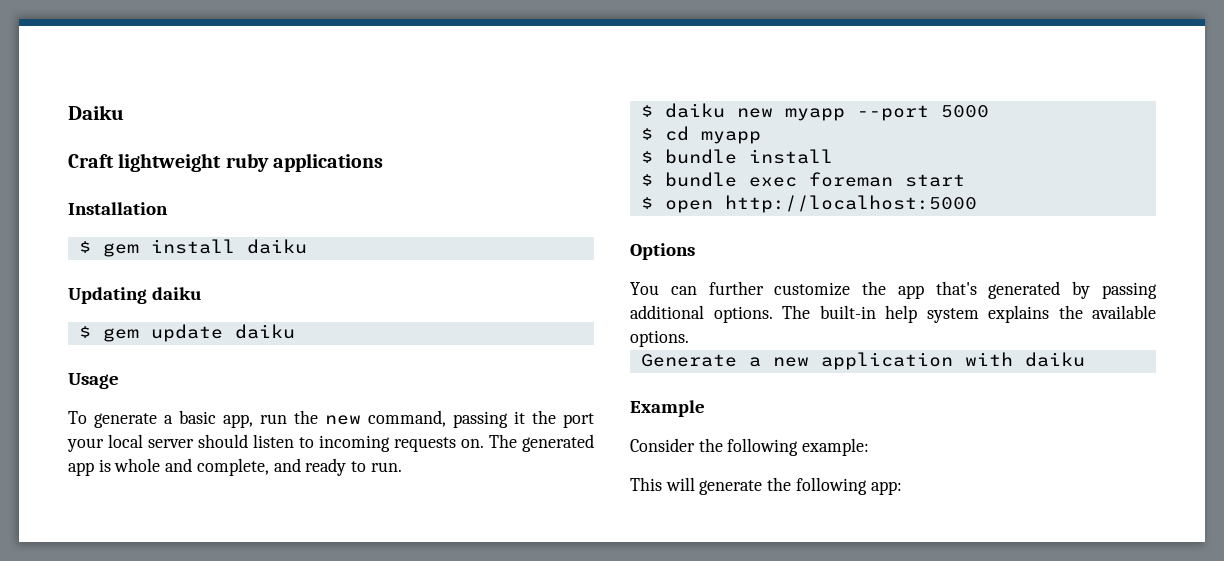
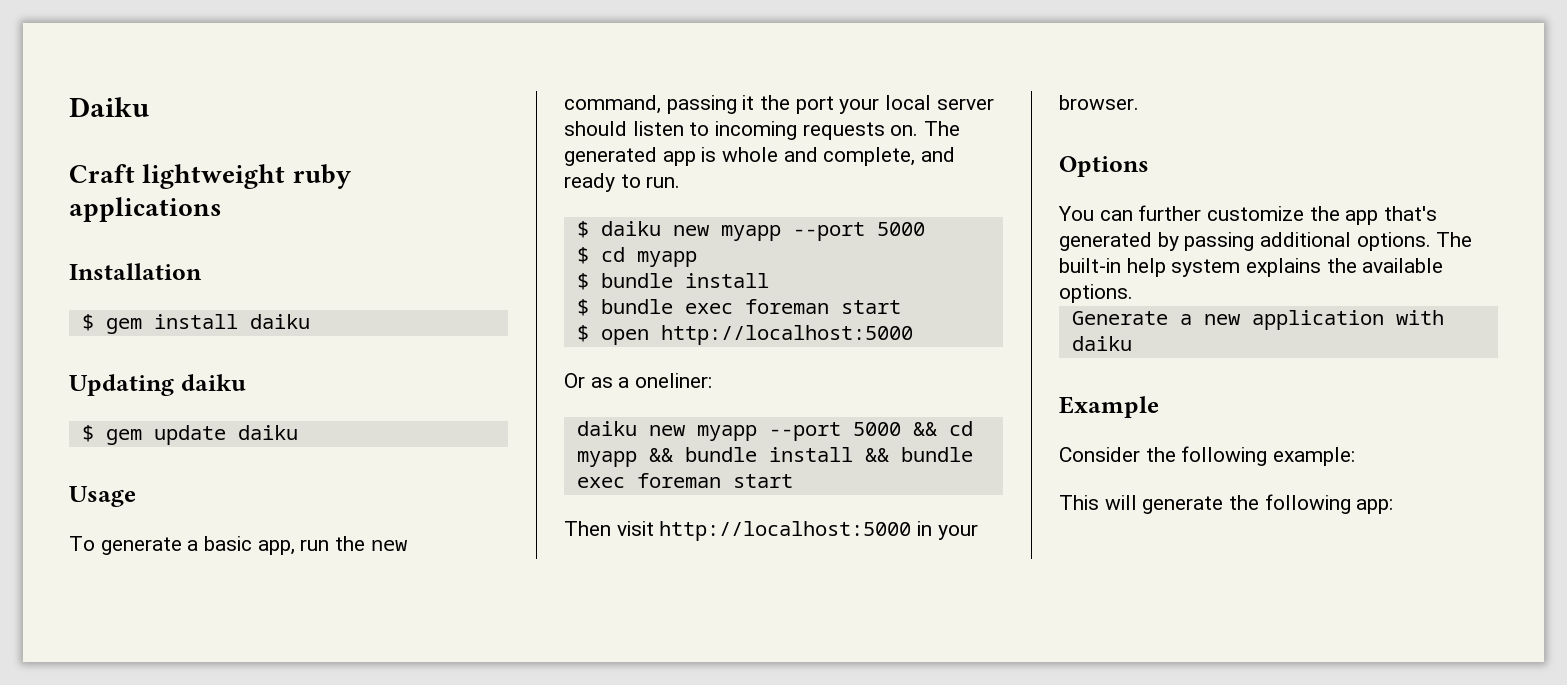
(977, 204) none -> [564,373,713,388] [576,421,973,441] [576,447,973,467] [576,473,793,488] [564,521,978,541] [1059,95,1139,110] // Or as a oneliner: // daiku new myapp --port 5000 && cd myapp && bundle install && bundle exec foreman start // Then visit http://localhost:5000 in your browser.

